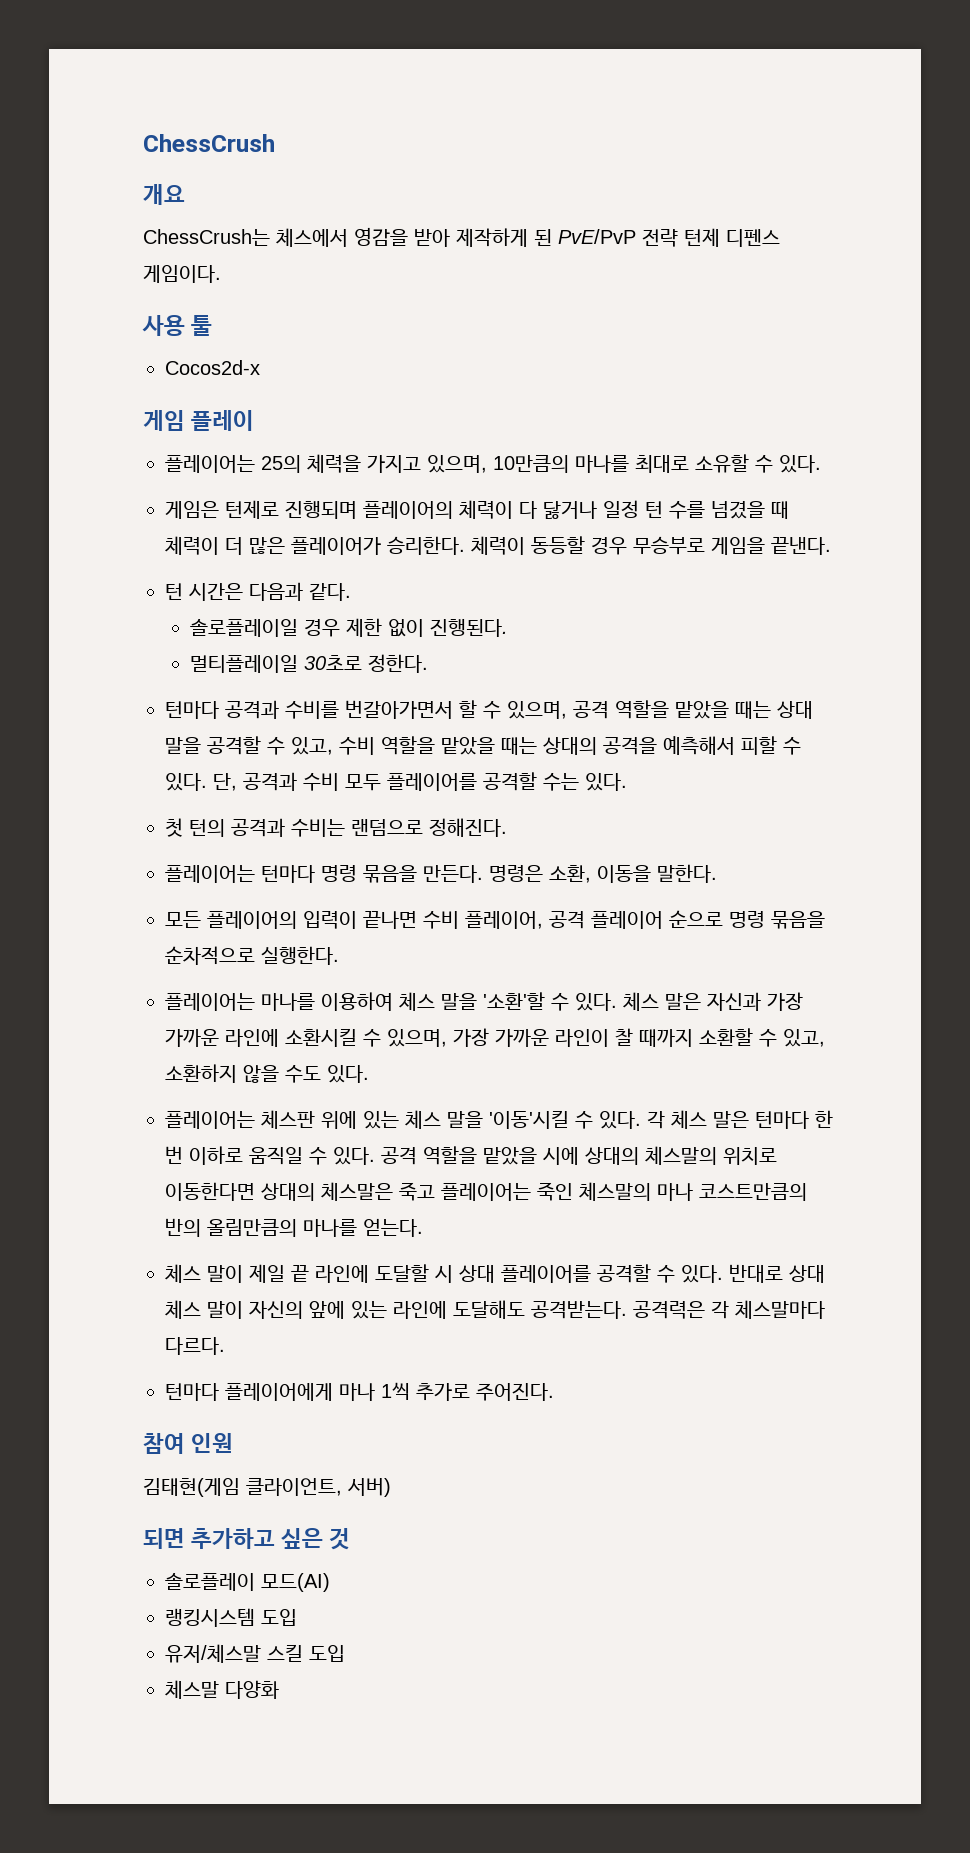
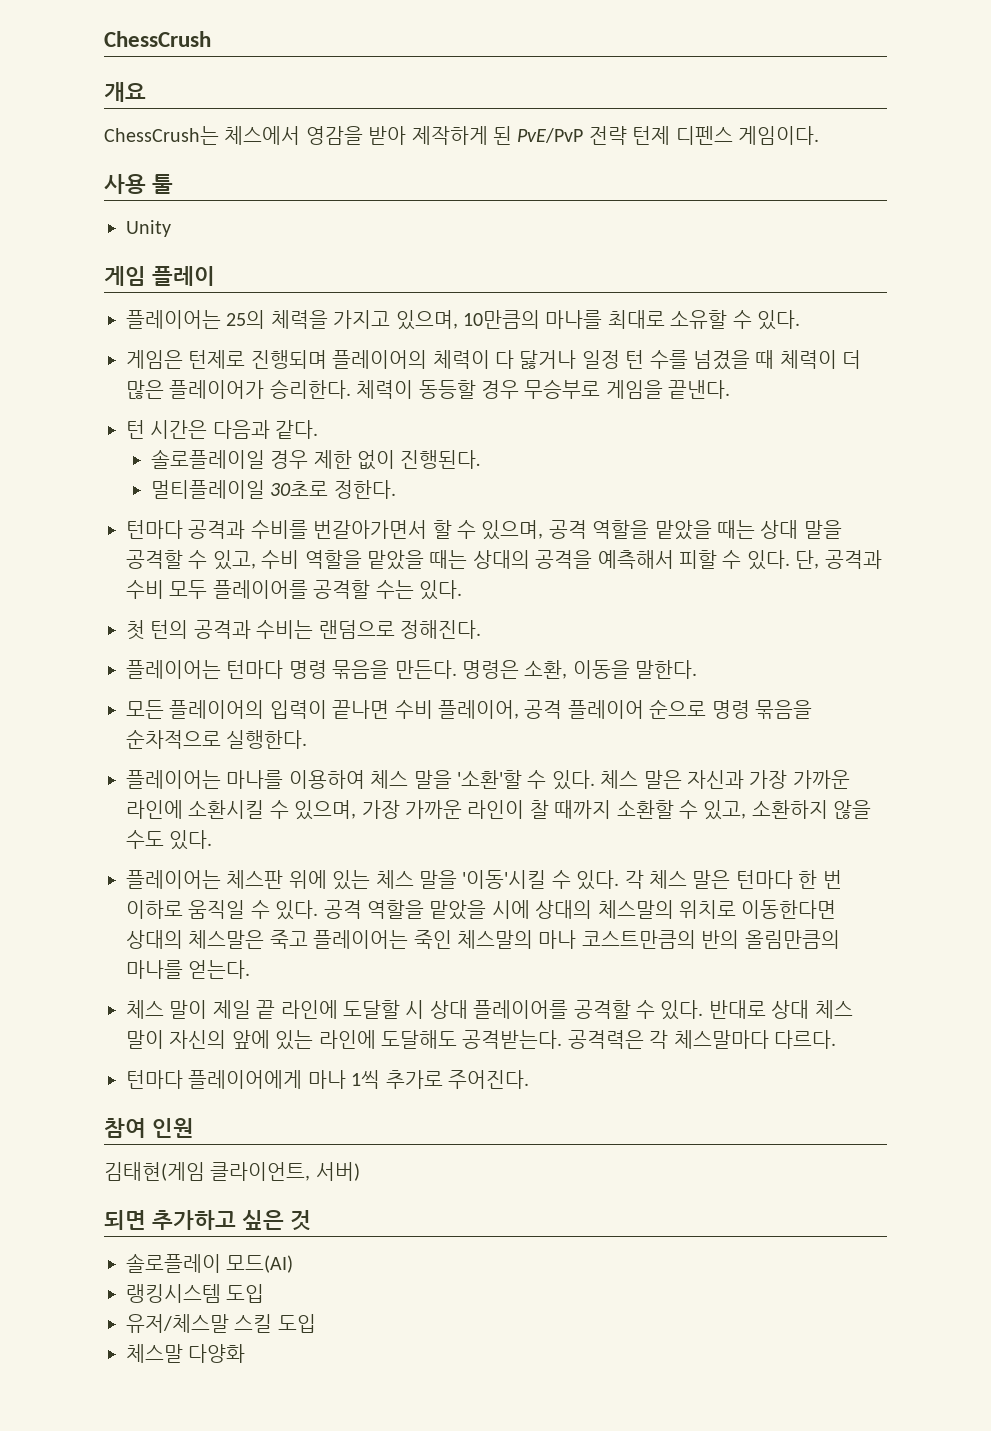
[165,360,260,375] Cocos2d-x -> [126,220,171,237] Unity

